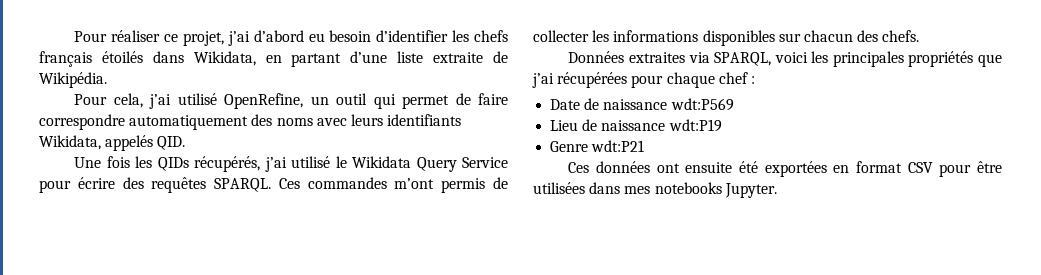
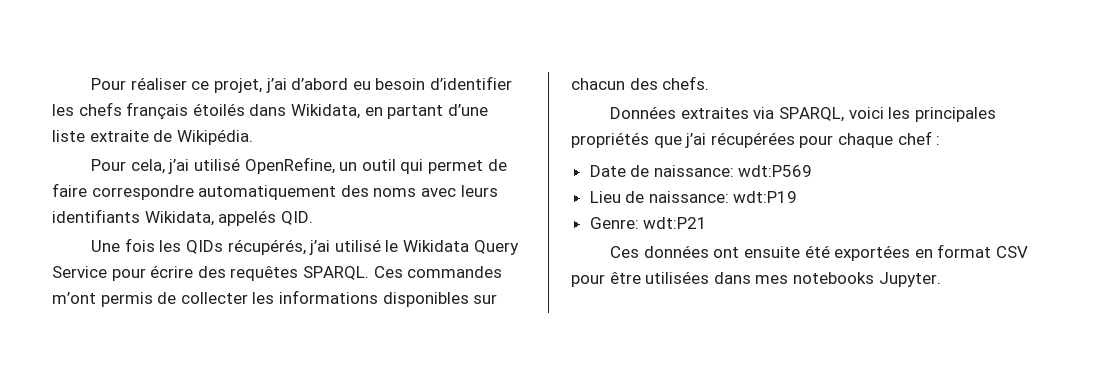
[603,99,668,110] naissance -> [653,165,734,177] naissance:
[601,120,666,131] naissance -> [648,191,729,203] naissance:
[550,141,589,152] Genre -> [589,217,639,229] Genre:

